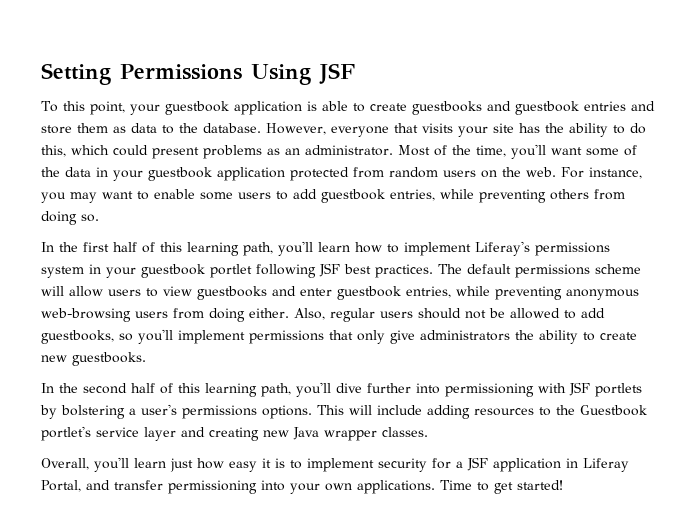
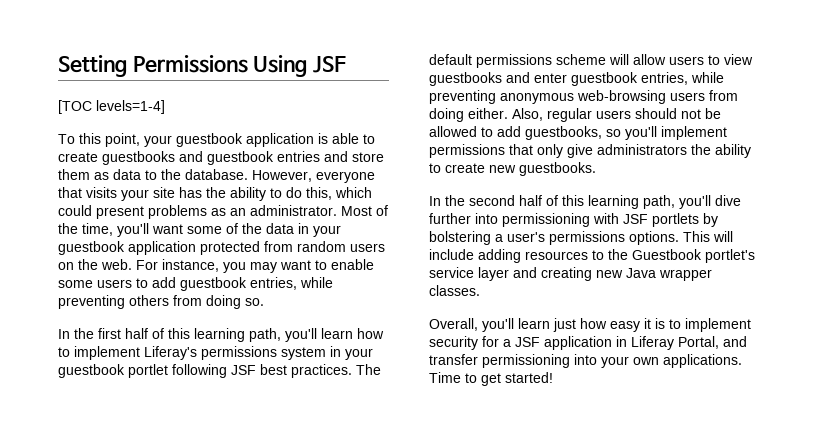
(355, 73) none -> [58,100,165,114] // [TOC levels=1-4]

